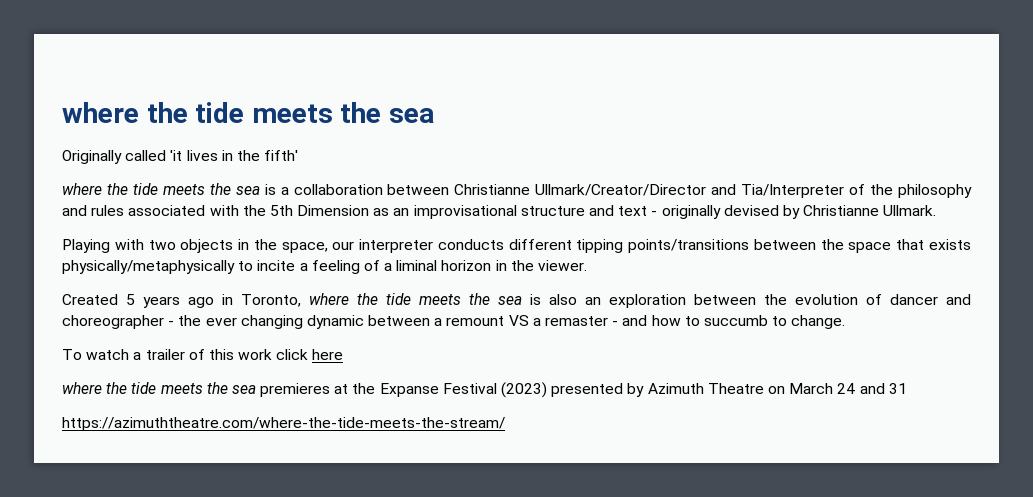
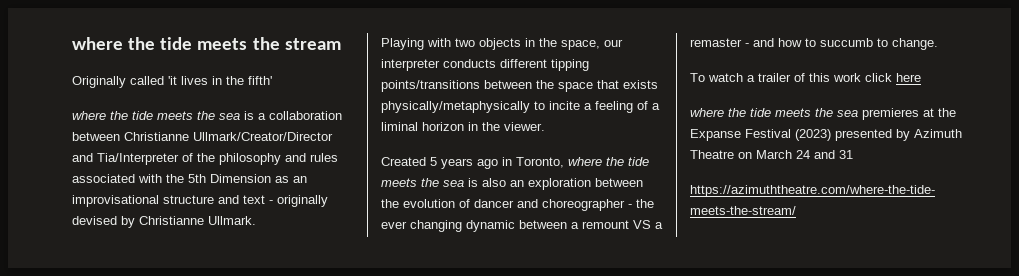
[62,102,434,123] where the tide meets the sea -> [72,37,341,50] where the tide meets the stream

